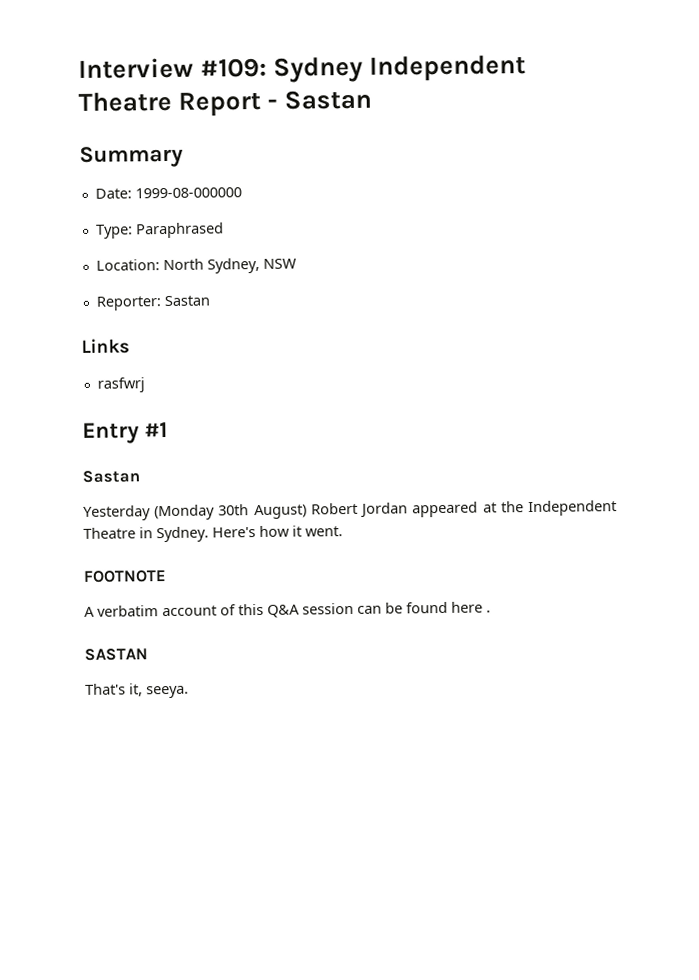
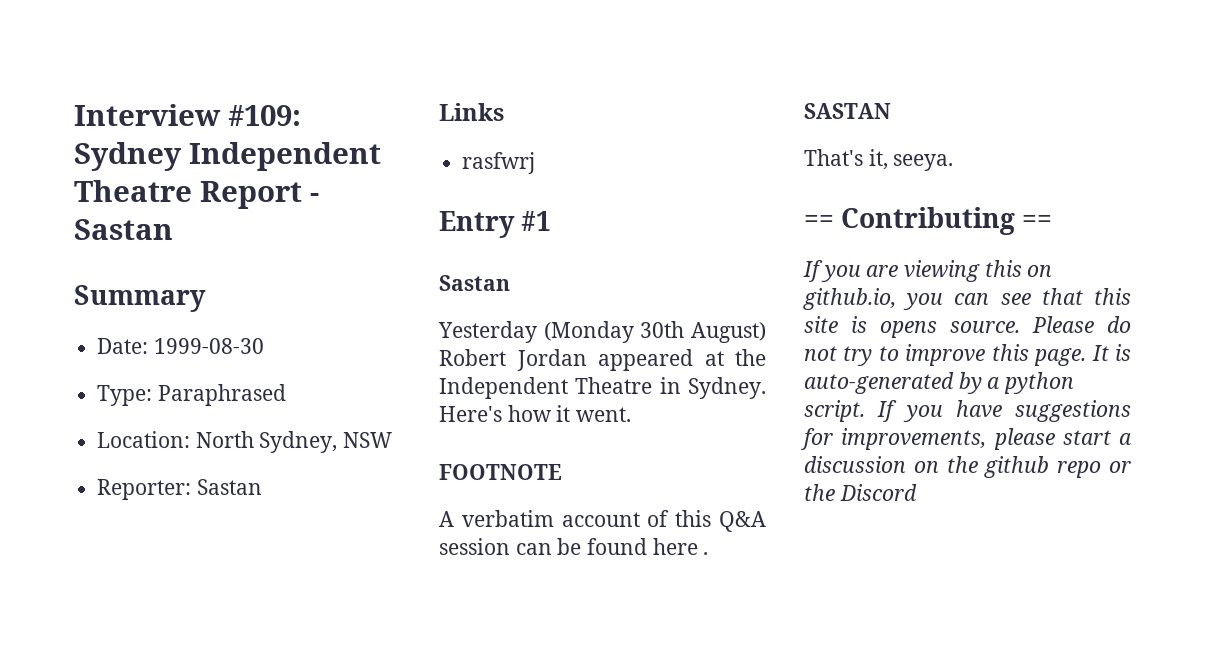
[134,187,242,199] 1999-08-000000 -> [153,338,264,354] 1999-08-30
(189, 692) none -> [804,207,1053,235] [803,260,1053,282] [803,288,1131,310] [804,316,1131,338] [804,344,1131,366] [804,372,1075,394] [804,400,1131,422] [801,428,1132,450] [804,456,1131,478] [804,484,917,501] // == Contributing == // If you are viewing this on github.io, you can see that this site is opens source. Please do not try to improve this page. It is auto-generated by a python script. If you have suggestions for improvements, please start a discussion on the github repo or the Discord

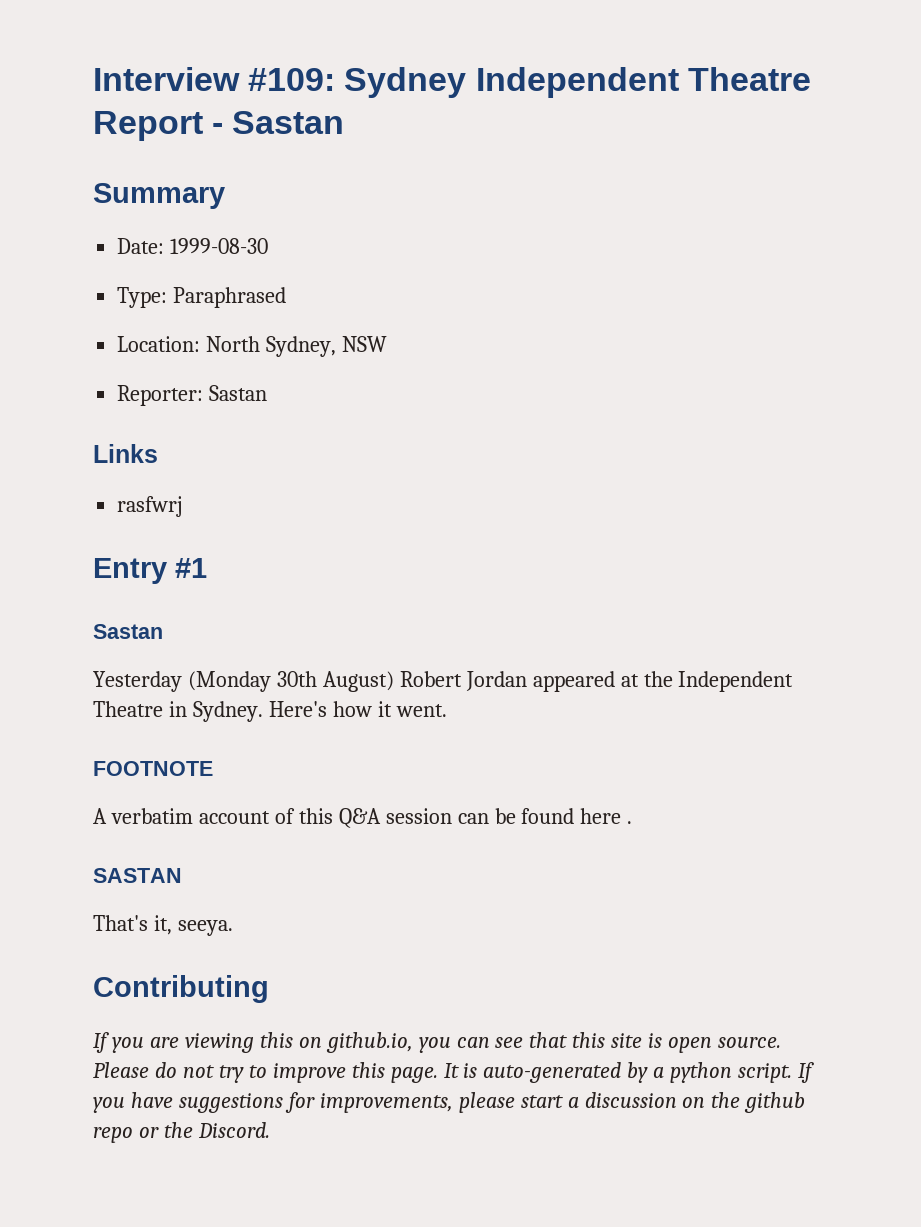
[804,215,834,228] == -> (233, 928) none
[1022,215,1053,228] == -> (269, 989) none
[880,321,937,338] opens -> [668,1037,713,1053] open
[839,484,917,501] Discord -> [197,1122,270,1138] Discord.

